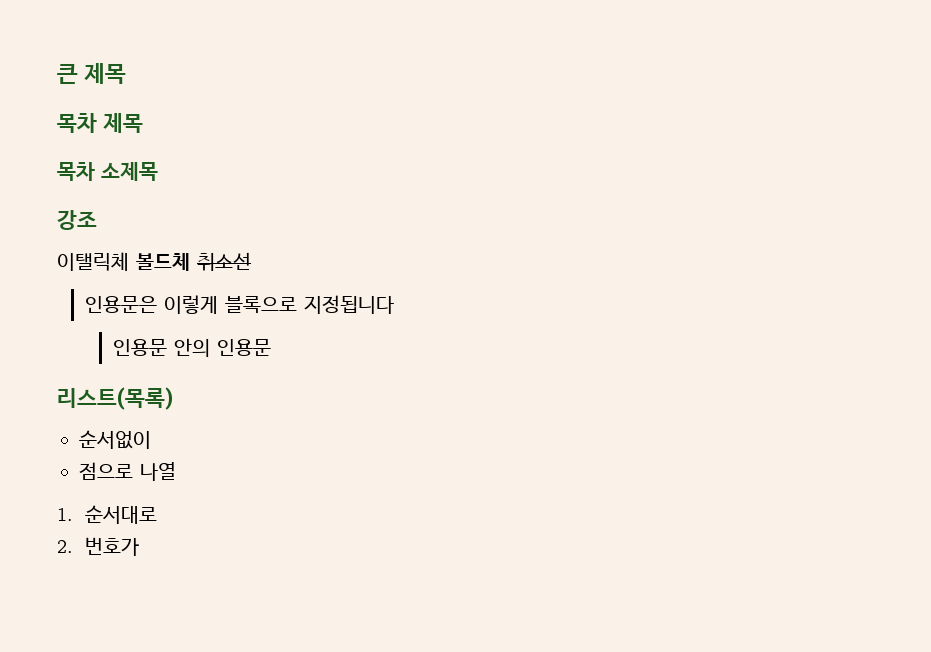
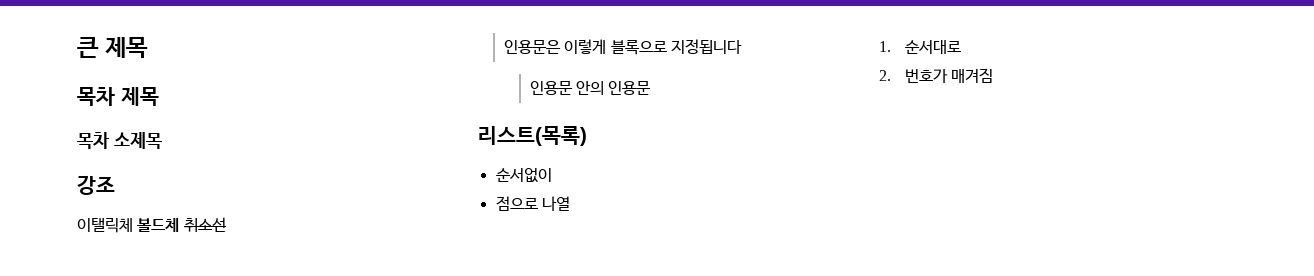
(139, 546) none -> [951,68,994,83] 매겨짐

